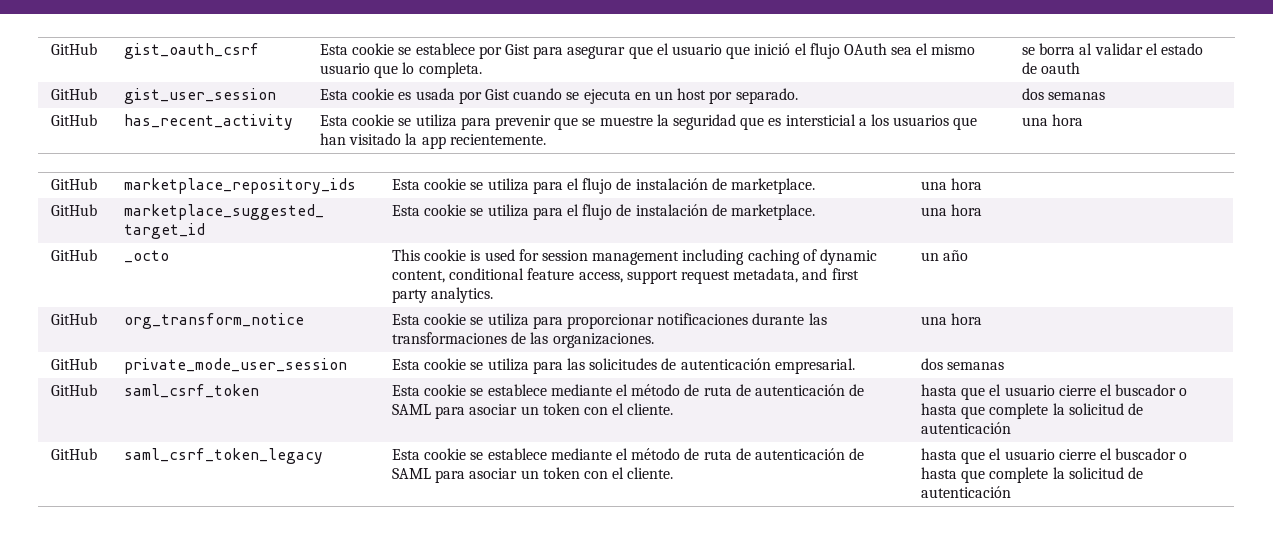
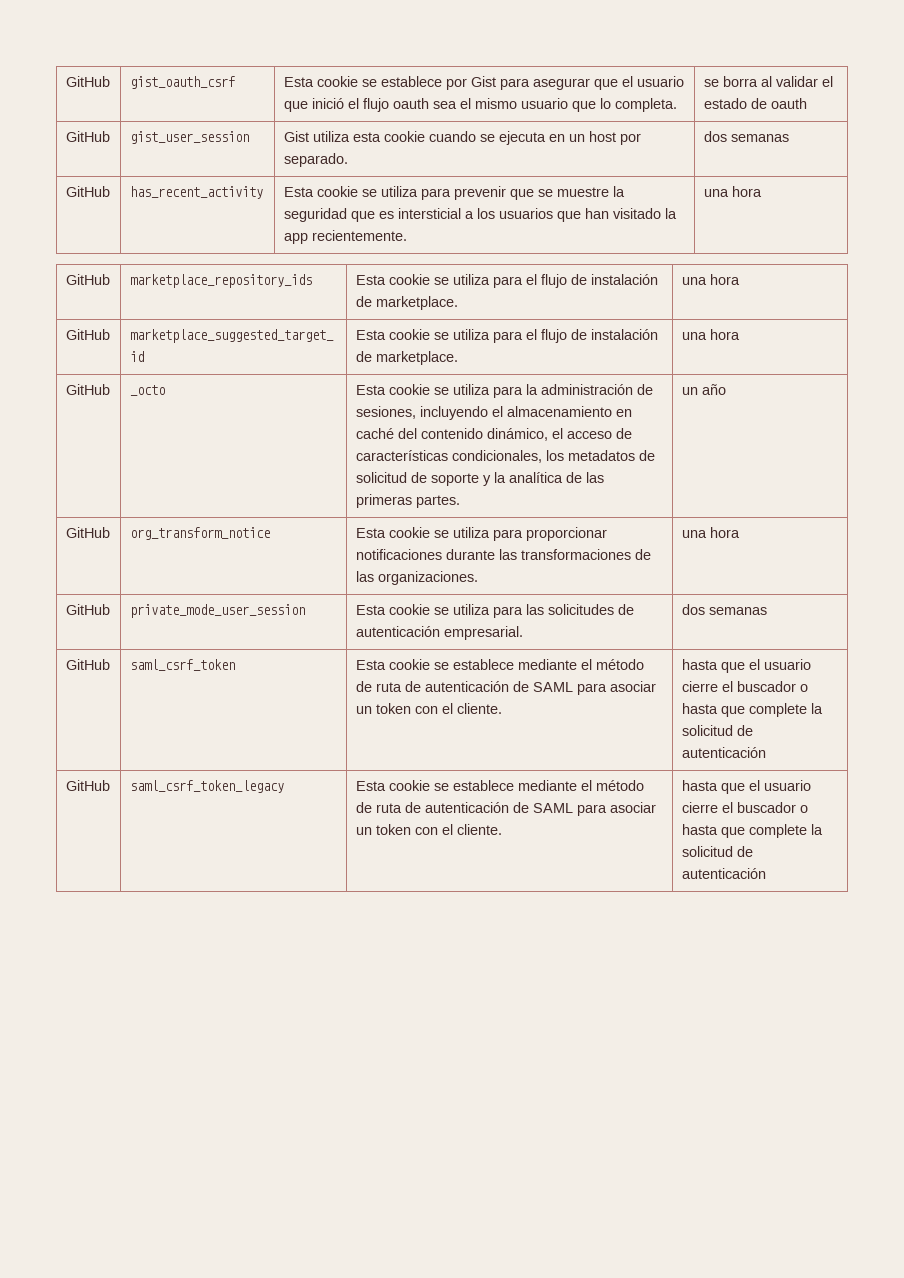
[843,43,887,55] OAuth -> [392,98,429,109] oauth
[320,88,511,104] Esta cookie es usada por Gist -> [283,131,425,142] Gist utiliza esta cookie
[392,249,877,265] [392,268,859,284] [392,287,494,303] This cookie is used for session management including caching of dynamic content, conditional feature access, support request metadata, and first party analytics. -> [355,384,653,398] [355,406,632,420] [355,428,632,441] [355,450,655,463] [355,472,604,486] [355,494,460,508] Esta cookie se utiliza para la administración de sesiones, incluyendo el almacenamiento en caché del contenido dinámico, el acceso de características condicionales, los metadatos de solicitud de soporte y la analítica de las primeras partes.

